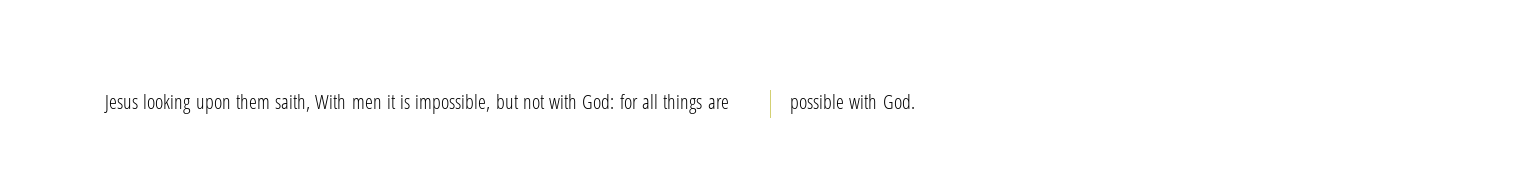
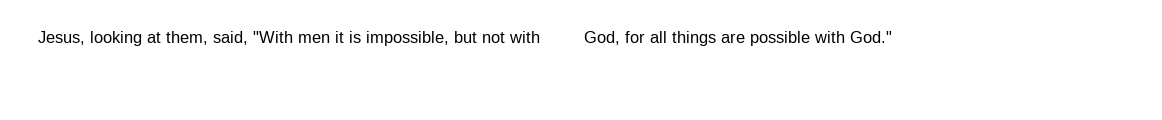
[104,94,347,114] Jesus looking upon them saith, With -> [38,31,293,46] Jesus, looking at them, said, "With
[582,94,615,109] God: -> [584,31,620,45] God,
[882,94,915,109] God. -> [850,31,892,43] God."

